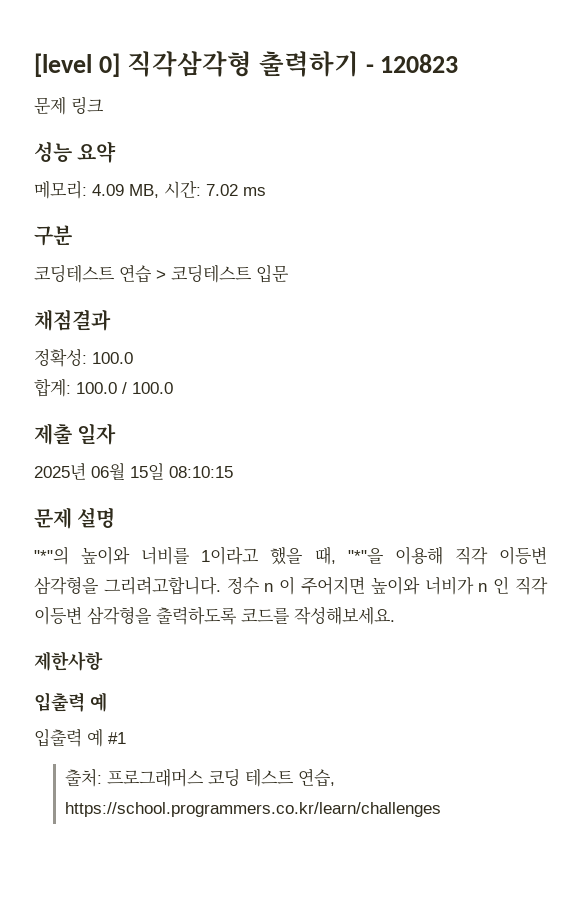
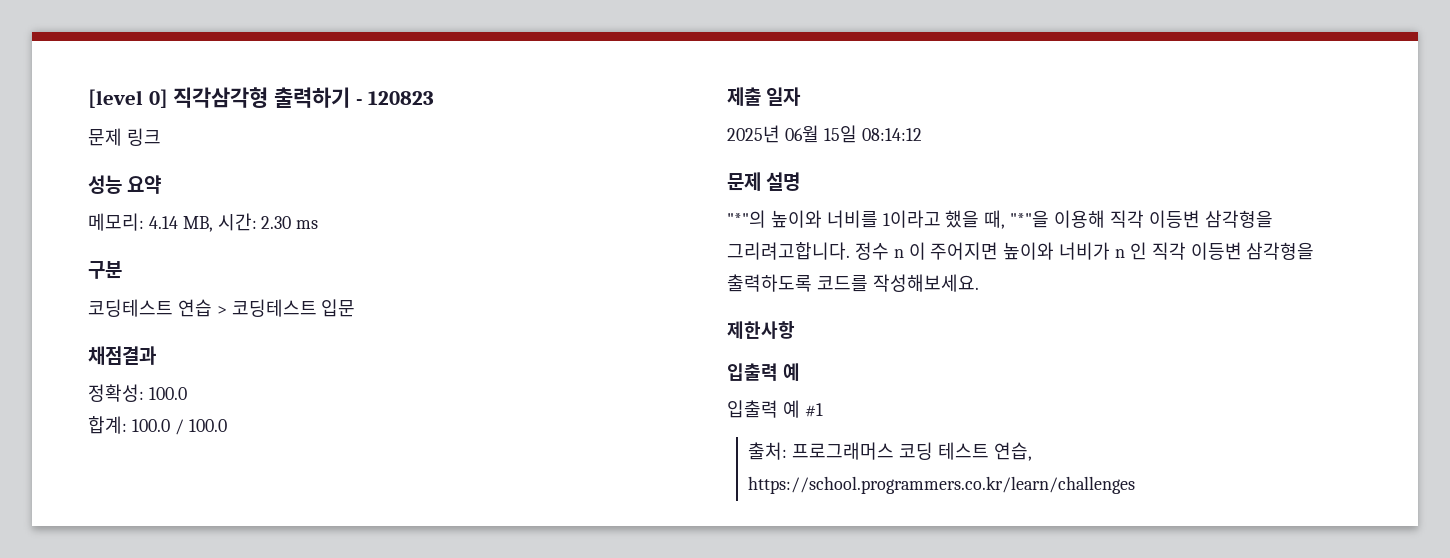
[92,184,124,196] 4.09 -> [148,216,178,229] 4.14
[206,184,238,196] 7.02 -> [261,216,292,229] 2.30
[169,466,233,478] 08:10:15 -> [861,128,922,141] 08:14:12

